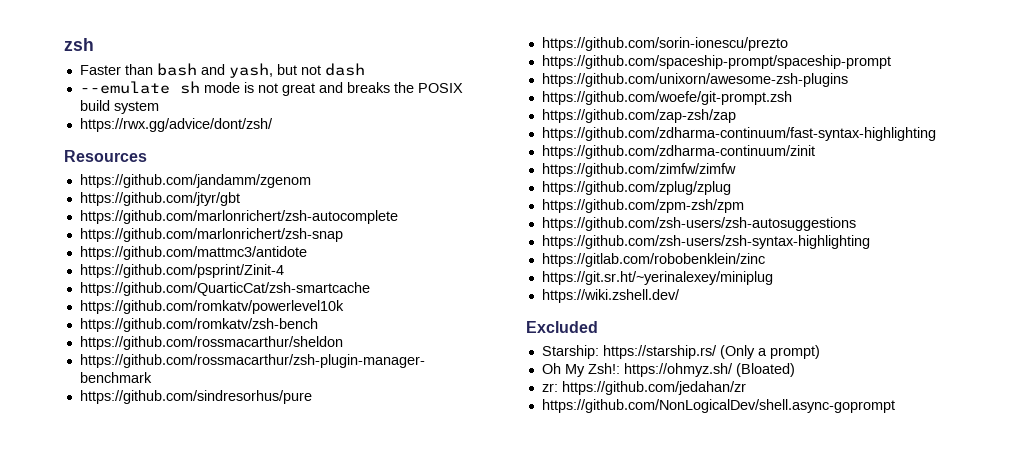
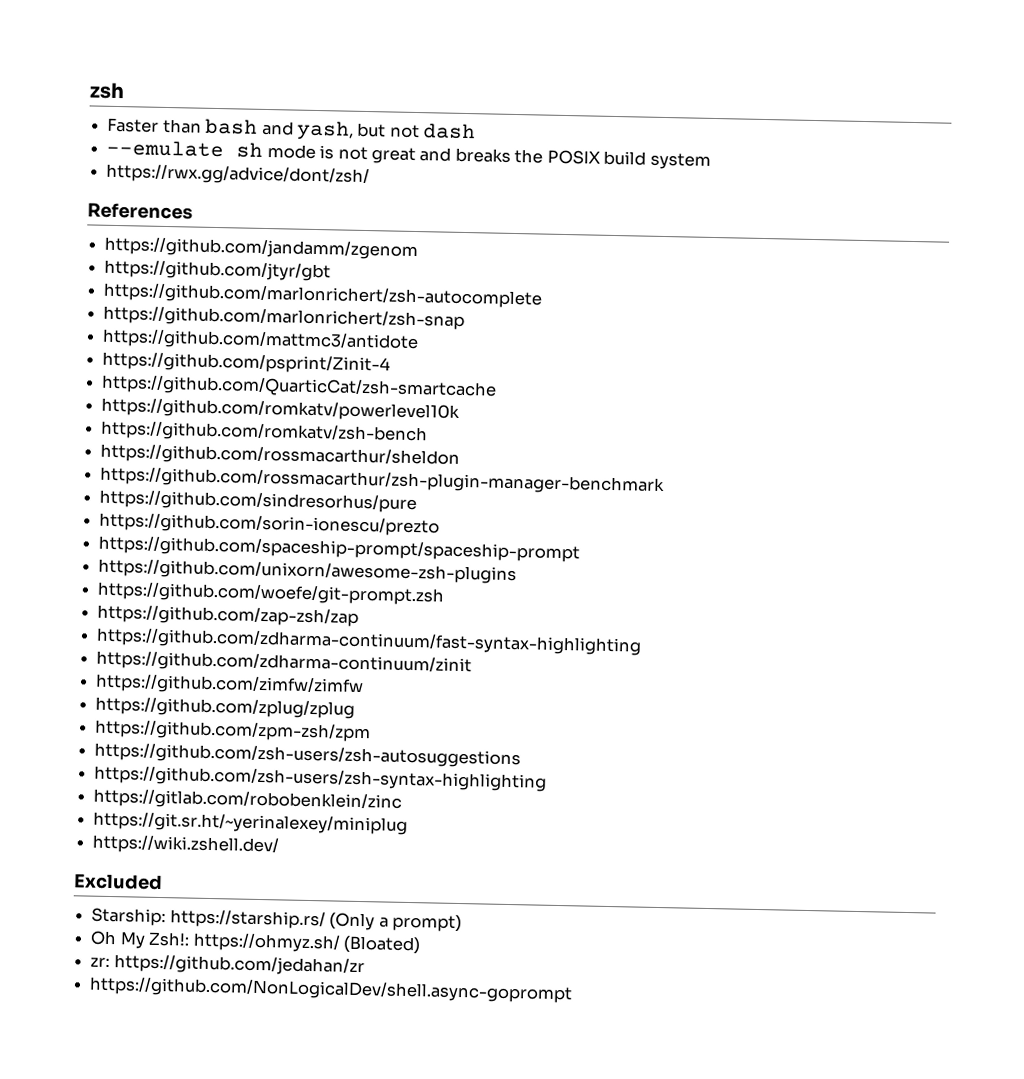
[64,150,147,162] Resources -> [87,202,193,220] References

